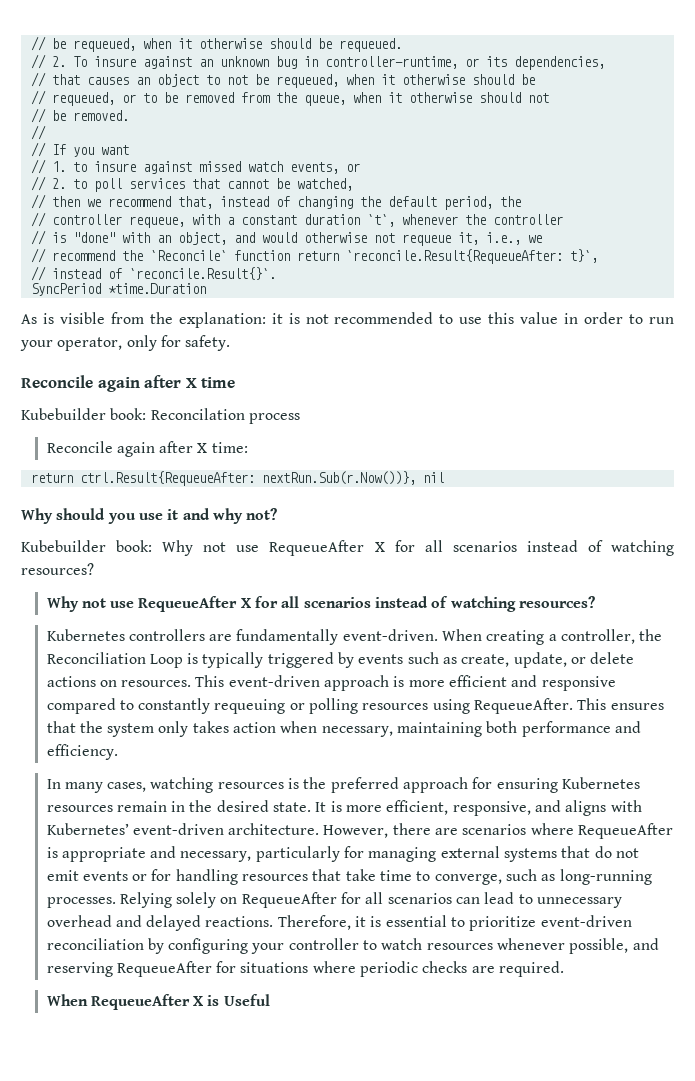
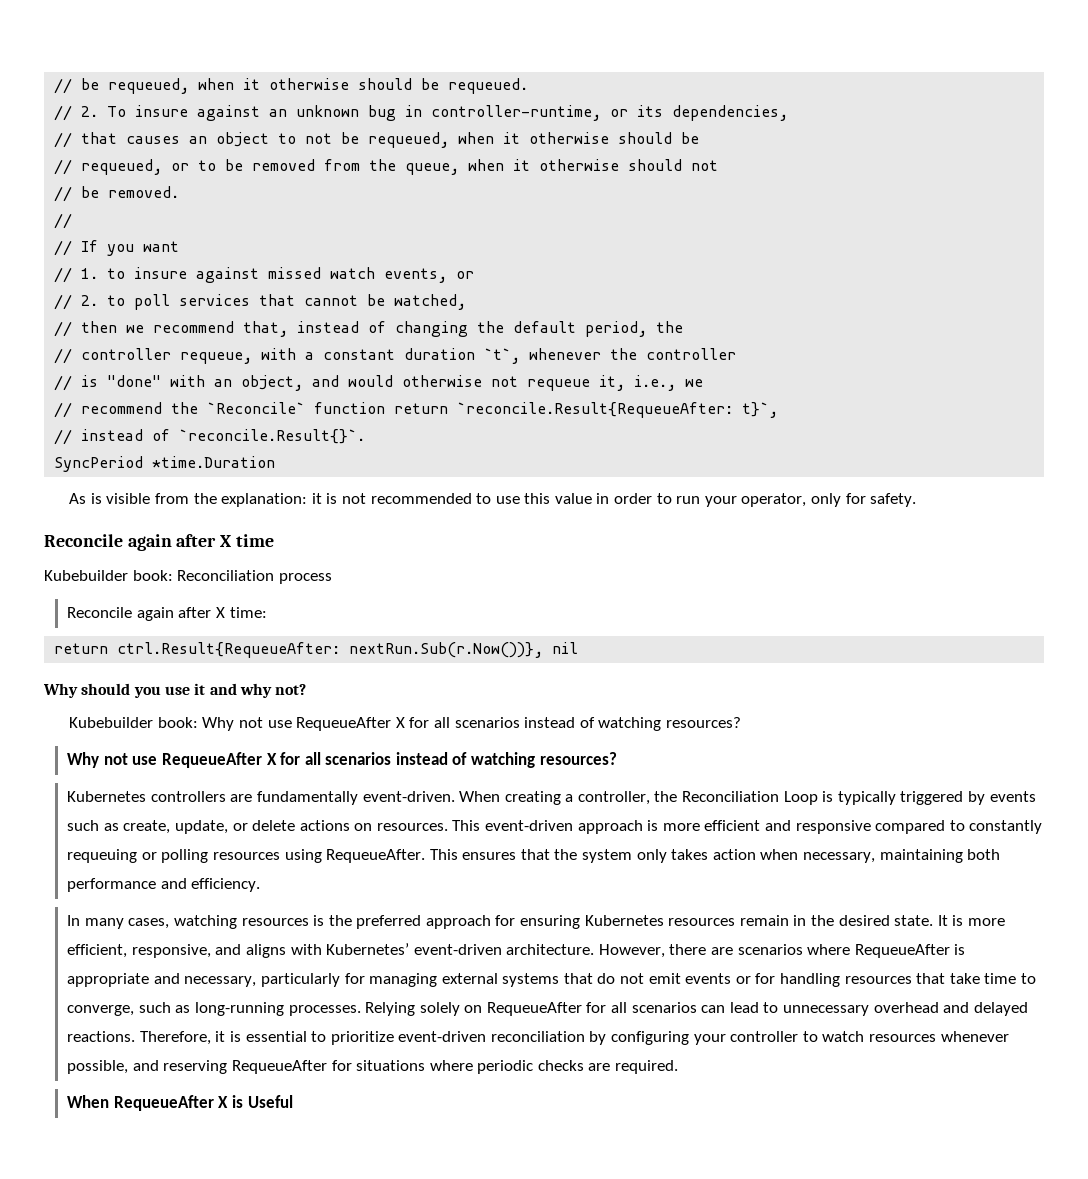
[150,408,245,420] Reconcilation -> [177,570,275,581] Reconciliation

